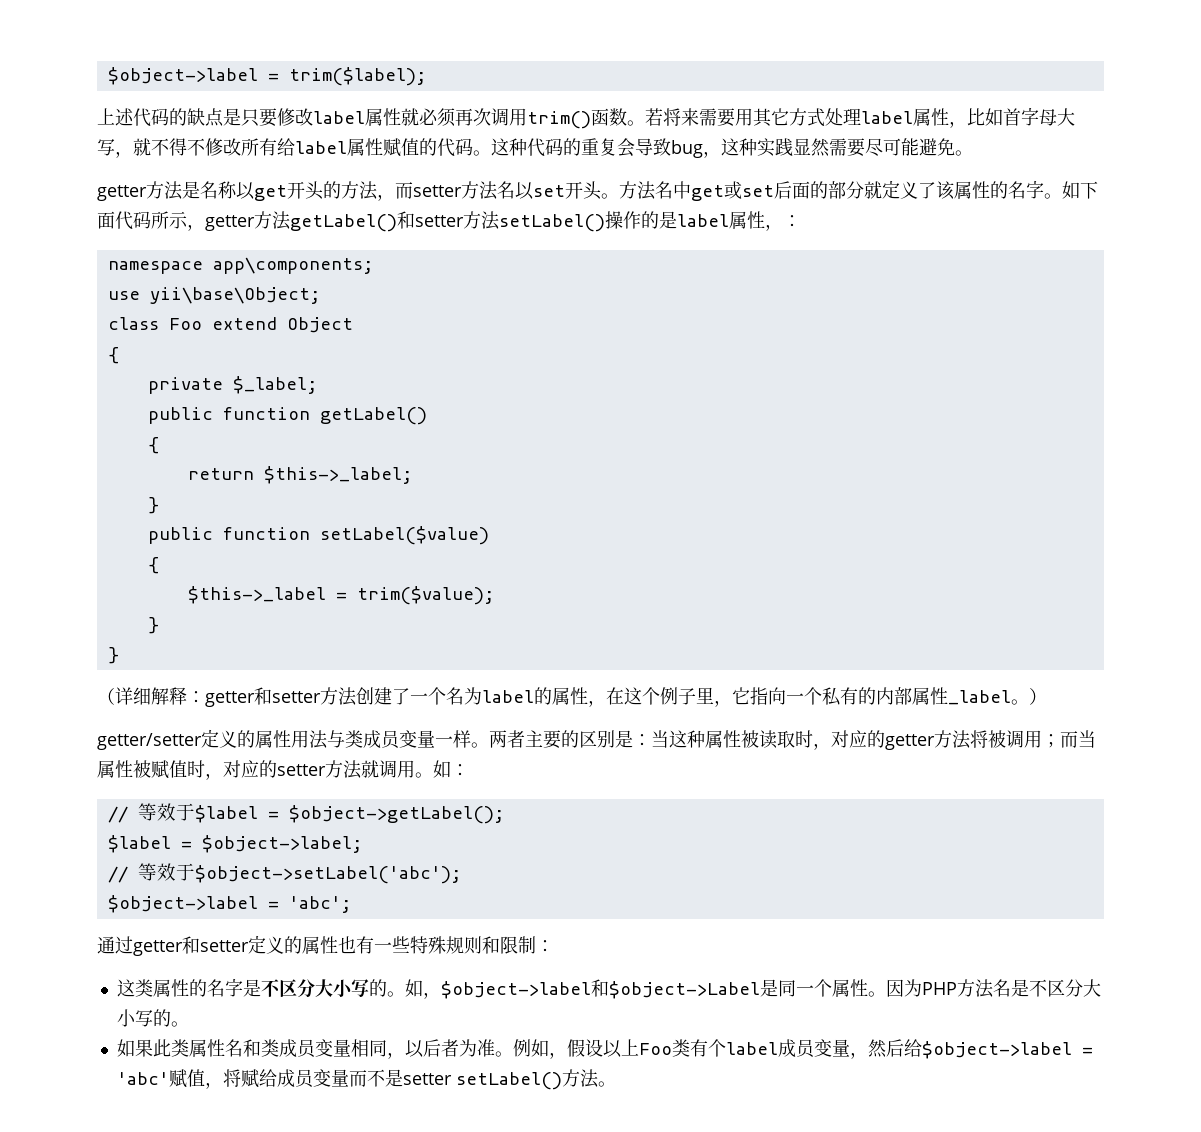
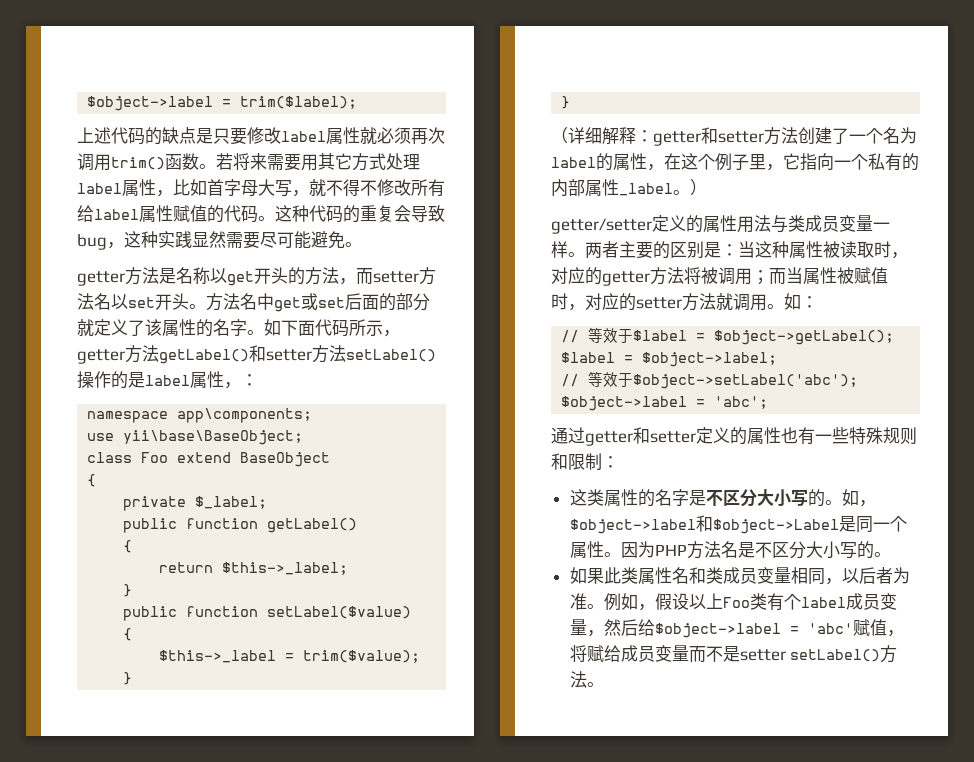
[149,287,320,304] yii\base\Object; -> [123,430,304,445] yii\base\BaseObject;
[286,317,353,333] Object -> [240,452,331,467] BaseObject

